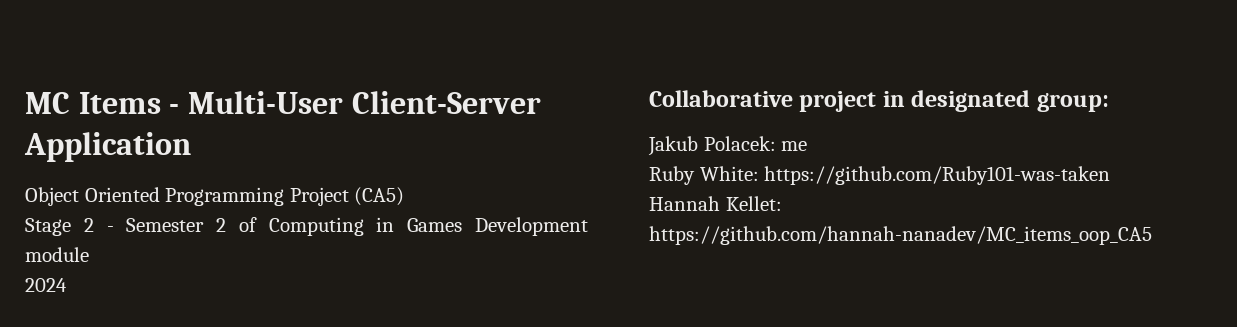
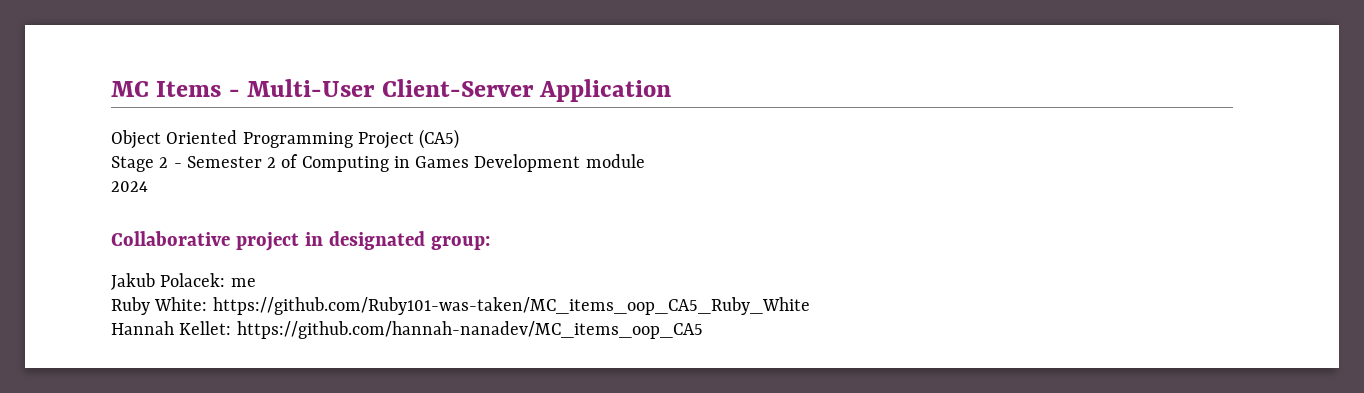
[764,166,1111,185] https://github.com/Ruby101-was-taken -> [212,297,810,315] https://github.com/Ruby101-was-taken/MC_items_oop_CA5_Ruby_White

